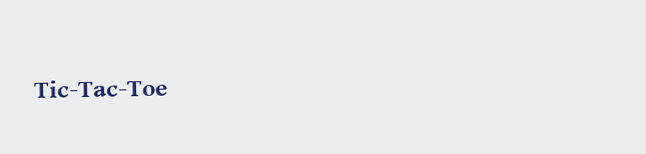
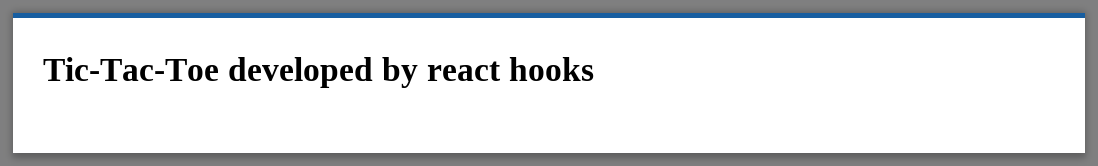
(168, 88) none -> [228,57,595,88] developed by react hooks

